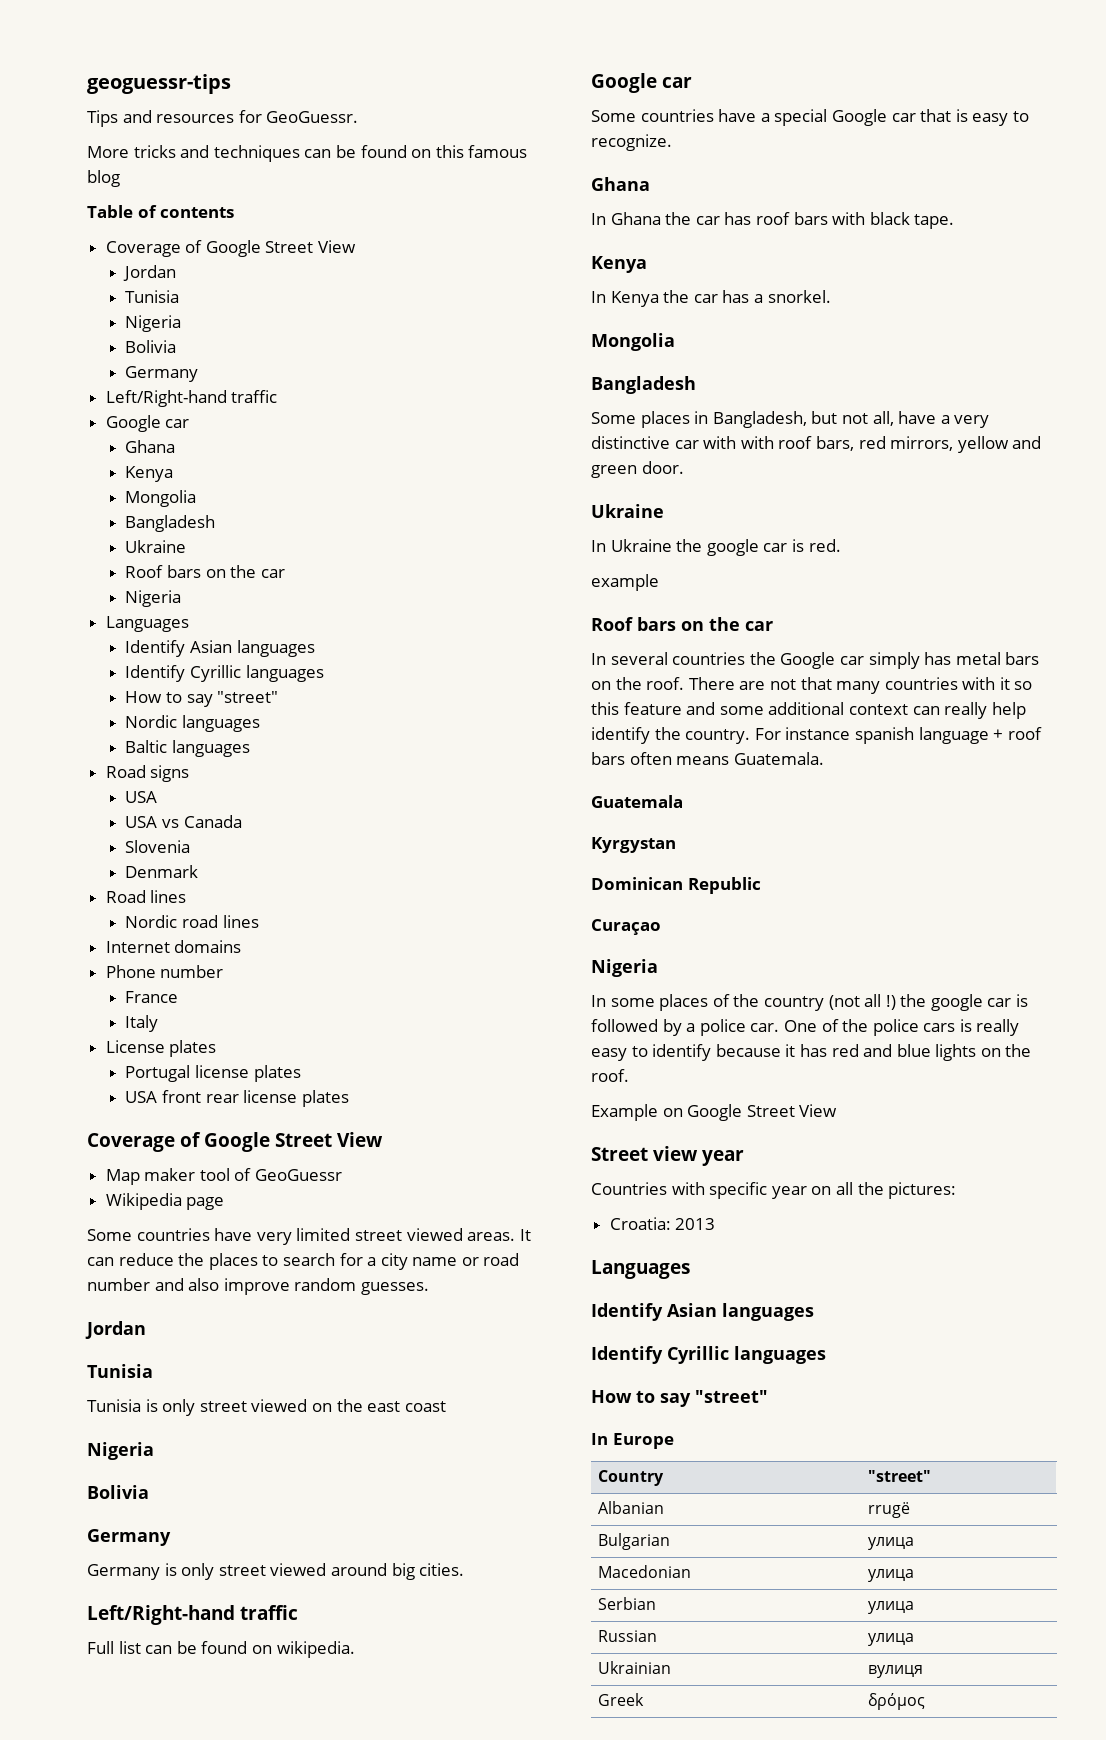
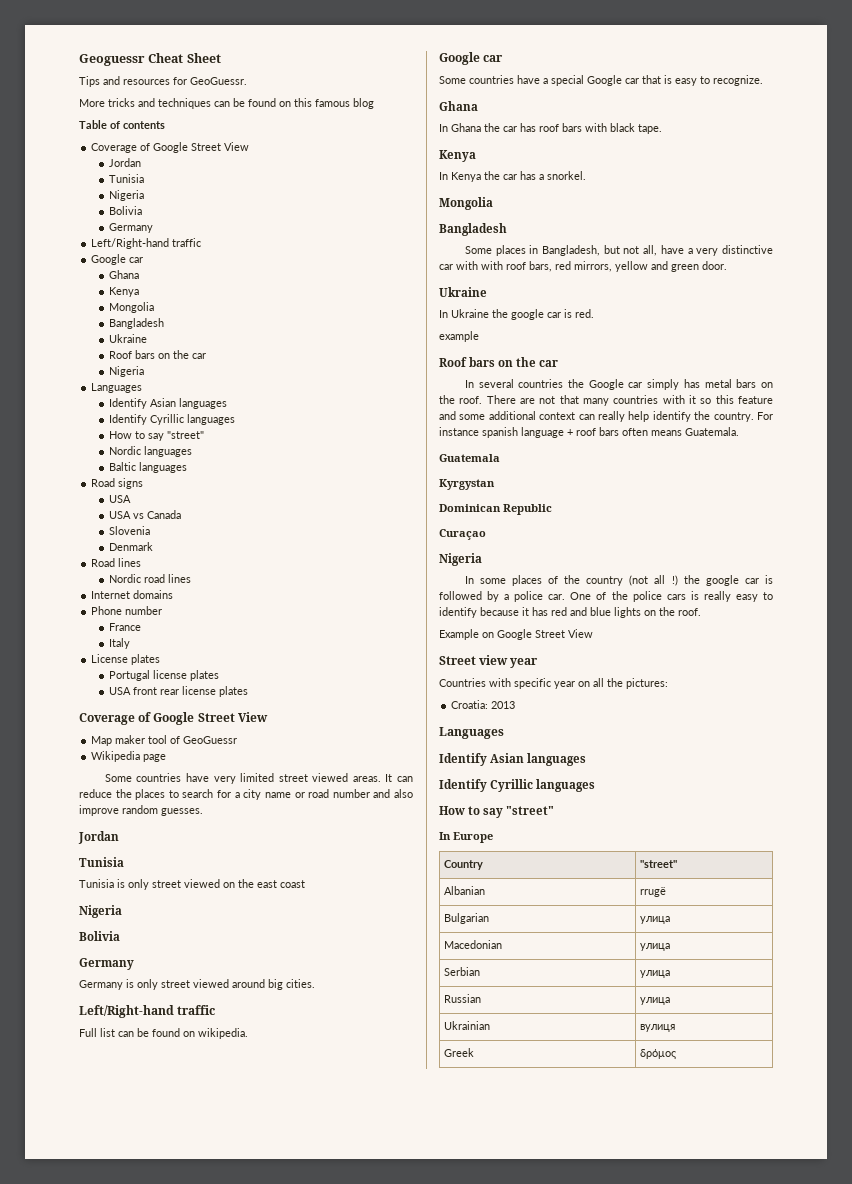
[87,74,231,94] geoguessr-tips -> [79,53,221,66] Geoguessr Cheat Sheet

